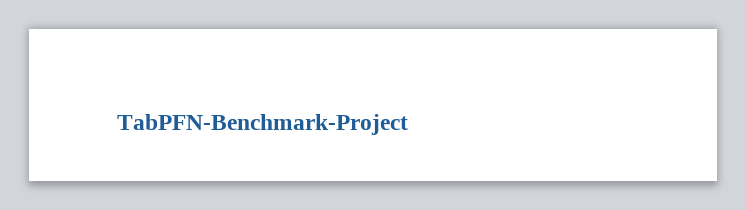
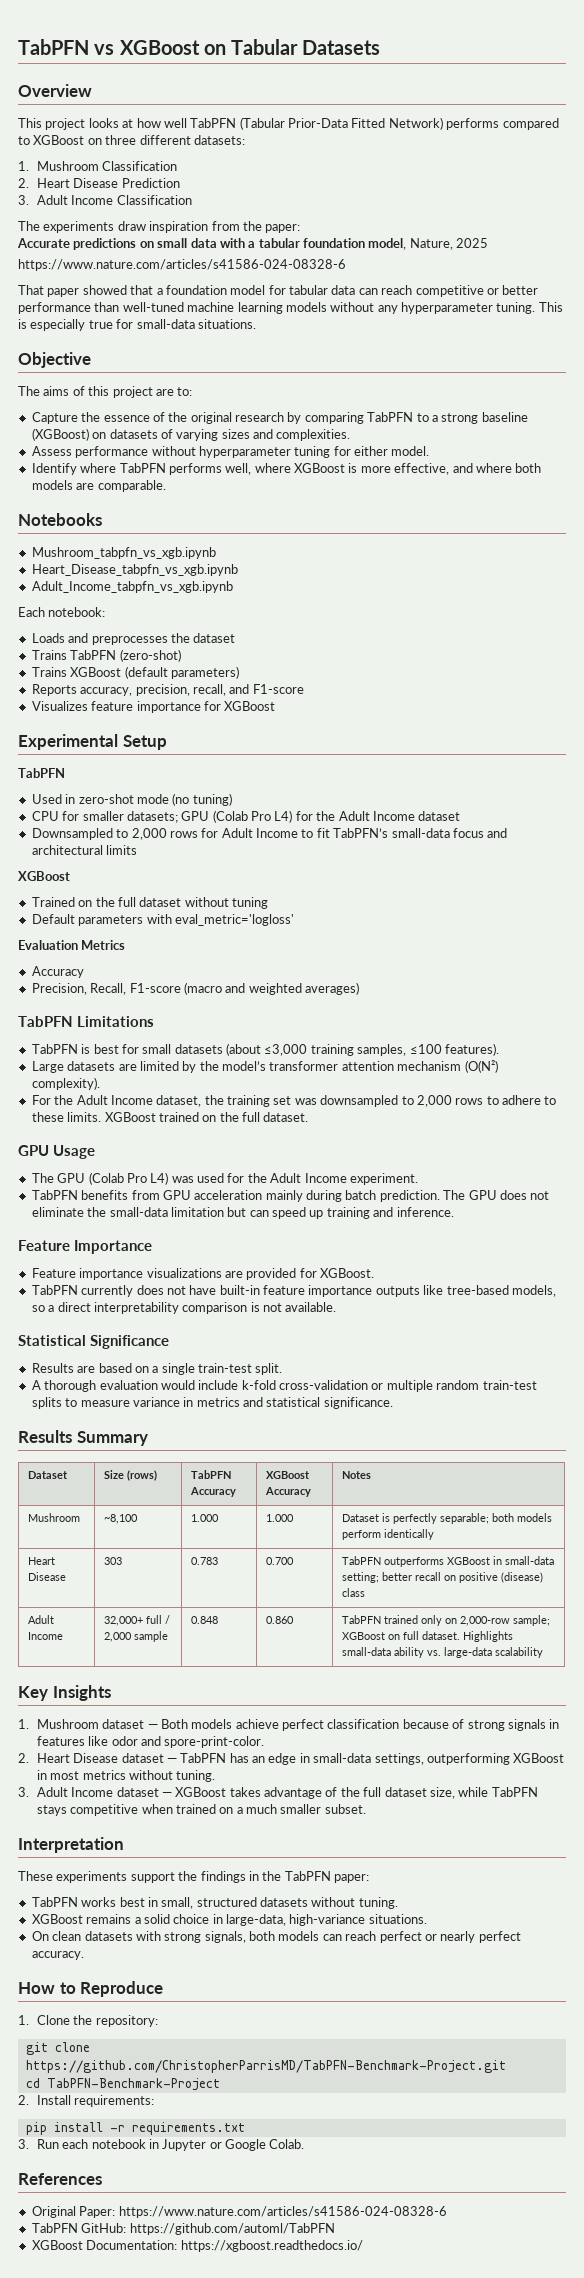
[117,114,408,135] TabPFN-Benchmark-Project -> [18,39,381,55] [18,84,92,97] [18,117,559,130] [18,135,245,145] [18,161,178,171] [18,178,180,188] [18,195,192,205] [18,221,301,233] [17,238,489,250] [18,259,346,271] [18,285,539,297] [18,302,563,314] [18,319,256,331] [18,352,91,368] [18,386,193,398] [31,412,528,424] [31,428,351,441] [31,446,430,458] [31,463,542,475] [31,480,166,492] [18,513,102,526] [31,547,216,559] [31,564,238,576] [31,581,233,593] [18,607,106,617] [31,633,236,645] [31,649,181,662] [31,666,239,679] [31,684,304,696] [31,701,276,713] [18,734,167,750] [18,768,65,778] [31,793,232,806] [31,810,461,823] [31,828,508,840] [31,845,138,855] [18,871,70,881] [31,897,268,909] [31,914,294,926] [18,940,126,950] [31,966,84,978] [31,982,359,995] [18,1016,154,1027] [31,1043,499,1056] [31,1060,498,1073] [31,1077,100,1090] [31,1095,557,1107] [31,1112,309,1122] [18,1145,95,1159] [31,1172,418,1185] [31,1190,550,1202] [31,1207,454,1219] [18,1240,152,1254] [31,1268,374,1280] [31,1285,556,1297] [31,1302,337,1314] [18,1335,169,1349] [31,1363,283,1375] [31,1380,537,1392] [31,1397,393,1409] [18,1430,148,1446] [27,1471,68,1479] [103,1470,157,1481] [190,1470,231,1479] [189,1487,236,1497] [265,1471,310,1479] [264,1487,311,1497] [341,1471,371,1479] [27,1513,80,1522] [103,1514,138,1524] [190,1514,219,1522] [265,1514,294,1522] [341,1513,552,1524] [341,1529,434,1540] [27,1557,55,1565] [27,1572,66,1581] [103,1557,122,1565] [190,1557,218,1565] [265,1557,294,1565] [341,1556,554,1567] [341,1572,543,1583] [341,1588,365,1597] [27,1615,54,1624] [27,1632,63,1640] [103,1615,170,1626] [103,1631,168,1642] [190,1616,218,1624] [265,1616,294,1624] [341,1615,550,1626] [341,1631,513,1642] [341,1647,543,1658] [18,1685,111,1701] [18,1719,560,1731] [36,1736,265,1748] [18,1753,565,1765] [36,1770,216,1782] [18,1787,538,1799] [36,1804,366,1816] [18,1837,124,1853] [18,1871,369,1883] [31,1897,398,1909] [31,1914,427,1926] [31,1931,521,1943] [31,1951,84,1960] [18,1981,164,1997] [18,2015,158,2027] [25,2042,90,2055] [25,2060,506,2073] [25,2078,220,2091] [18,2095,155,2107] [25,2122,245,2135] [18,2139,305,2151] [18,2173,102,2185] [31,2206,447,2218] [31,2223,335,2235] [31,2240,363,2252] TabPFN vs XGBoost on Tabular Datasets // Overview // This project looks at how well TabPFN (Tabular Prior-Data Fitted Network) performs compared to XGBoost on three different datasets: // 1. Mushroom Classification // 2. Heart Disease Prediction // 3. Adult Income Classification // The experiments draw inspiration from the paper: // Accurate predictions on small data with a tabular foundation model, Nature, 2025 // https://www.nature.com/articles/s41586-024-08328-6 // That paper showed that a foundation model for tabular data can reach competitive or better performance than well-tuned machine learning models without any hyperparameter tuning. This is especially true for small-data situations. // Objective // The aims of this project are to: // Capture the essence of the original research by comparing TabPFN to a strong baseline (XGBoost) on datasets of varying sizes and complexities. // Assess performance without hyperparameter tuning for either model. // Identify where TabPFN performs well, where XGBoost is more effective, and where both models are comparable. // Notebooks // Mushroom_tabpfn_vs_xgb.ipynb // Heart_Disease_tabpfn_vs_xgb.ipynb // Adult_Income_tabpfn_vs_xgb.ipynb // Each notebook: // Loads and preprocesses the dataset // Trains TabPFN (zero-shot) // Trains XGBoost (default parameters) // Reports accuracy, precision, recall, and F1-score // Visualizes feature importance for XGBoost // Experimental Setup // TabPFN // Used in zero-shot mode (no tuning) // CPU for smaller datasets; GPU (Colab Pro L4) for the Adult Income dataset // Downsampled to 2,000 rows for Adult Income to fit TabPFN’s small-data focus and architectural limits // XGBoost // Trained on the full dataset without tuning // Default parameters with eval_metric='logloss' // Evaluation Metrics // Accuracy // Precision, Recall, F1-score (macro and weighted averages) // TabPFN Limitations // TabPFN is best for small datasets (about ≤3,000 training samples, ≤100 features). // Large datasets are limited by the model’s transformer attention mechanism (O(N²) complexity). // For the Adult Income dataset, the training set was downsampled to 2,000 rows to adhere to these limits. XGBoost trained on the full dataset. // GPU Usage // The GPU (Colab Pro L4) was used for the Adult Income experiment. // TabPFN benefits from GPU acceleration mainly during batch prediction. The GPU does not eliminate the small-data limitation but can speed up training and inference. // Feature Importance // Feature importance visualizations are provided for XGBoost. // TabPFN currently does not have built-in feature importance outputs like tree-based models, so a direct interpretability comparison is not available. // Statistical Significance // Results are based on a single train-test split. // A thorough evaluation would include k-fold cross-validation or multiple random train-test splits to measure variance in metrics and statistical significance. // Results Summary // Dataset | Size (rows) | TabPFN Accuracy | XGBoost Accuracy | Notes // Mushroom | ~8,100 | 1.000 | 1.000 | Dataset is perfectly separable; both models perform identically // Heart Disease | 303 | 0.783 | 0.700 | TabPFN outperforms XGBoost in small-data setting; better recall on positive (disease) class // Adult Income | 32,000+ full / 2,000 sample | 0.848 | 0.860 | TabPFN trained only on 2,000-row sample; XGBoost on full dataset. Highlights small-data ability vs. large-data scalability // Key Insights // 1. Mushroom dataset — Both models achieve perfect classification because of strong signals in features like odor and spore-print-color. // 2. Heart Disease dataset — TabPFN has an edge in small-data settings, outperforming XGBoost in most metrics without tuning. // 3. Adult Income dataset — XGBoost takes advantage of the full dataset size, while TabPFN stays competitive when trained on a much smaller subset. // Interpretation // These experiments support the findings in the TabPFN paper: // TabPFN works best in small, structured datasets without tuning. // XGBoost remains a solid choice in large-data, high-variance situations. // On clean datasets with strong signals, both models can reach perfect or nearly perfect accuracy. // How to Reproduce // 1. Clone the repository: // git clone https://github.com/ChristopherParrisMD/TabPFN-Benchmark-Project.git // cd TabPFN-Benchmark-Project // 2. Install requirements: // pip install -r requirements.txt // 3. Run each notebook in Jupyter or Google Colab. // References // Original Paper: https://www.nature.com/articles/s41586-024-08328-6 // TabPFN GitHub: https://github.com/automl/TabPFN // XGBoost Documentation: https://xgboost.readthedocs.io/

